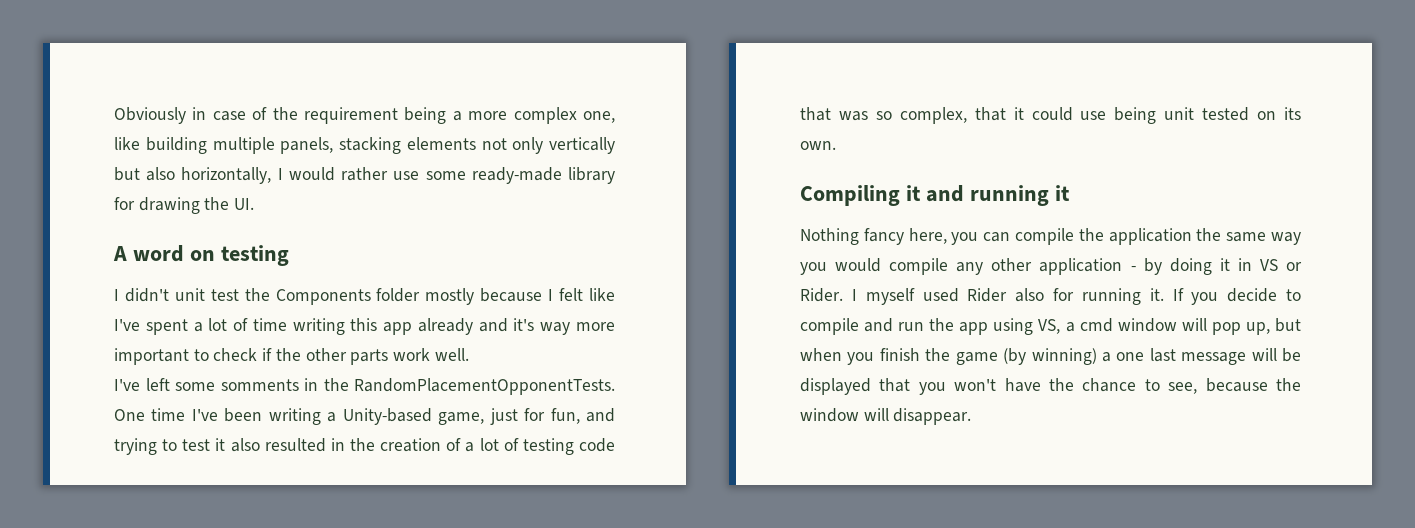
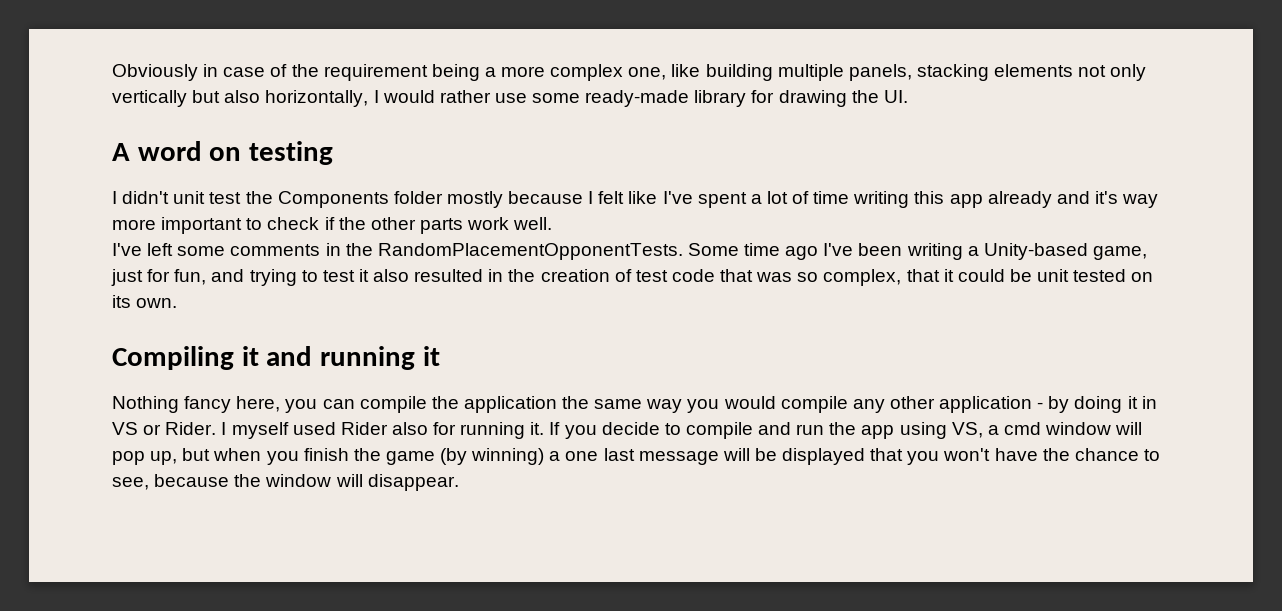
[220,379,299,391] somments -> [230,244,321,256] comments
[114,408,186,421] One time -> [687,243,819,260] Some time ago
[465,438,574,455] a lot of testing -> [635,270,668,282] test
[1080,107,1157,124] use being -> [1009,269,1032,282] be

